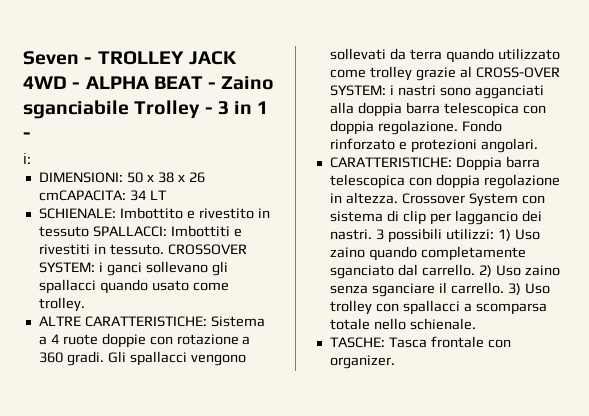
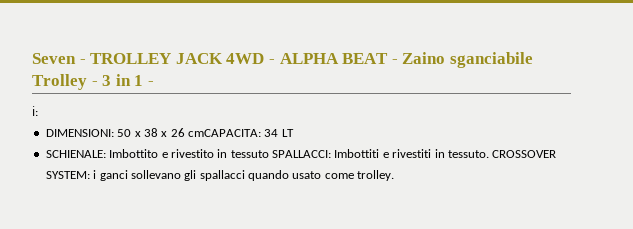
[38,316,265,327] [38,333,251,348] [38,351,246,366] [329,48,560,63] [329,66,560,81] [329,85,544,99] [329,102,546,117] [329,120,502,135] [329,138,538,153] [329,156,540,171] [329,174,560,189] [329,192,545,207] [329,210,542,225] [329,228,540,243] [329,246,526,261] [329,264,560,279] [329,282,550,297] [329,300,547,315] [329,318,476,330] [329,336,511,348] [329,355,395,369] // ALTRE CARATTERISTICHE: Sistema a 4 ruote doppie con rotazione a 360 gradi. Gli spallacci vengono sollevati da terra quando utilizzato come trolley grazie al CROSS-OVER SYSTEM: i nastri sono agganciati alla doppia barra telescopica con doppia regolazione. Fondo rinforzato e protezioni angolari. // CARATTERISTICHE: Doppia barra telescopica con doppia regolazione in altezza. Crossover System con sistema di clip per laggancio dei nastri. 3 possibili utilizzi: 1) Uso zaino quando completamente sganciato dal carrello. 2) Uso zaino senza sganciare il carrello. 3) Uso trolley con spallacci a scomparsa totale nello schienale. // TASCHE: Tasca frontale con organizer. -> (395, 175) none

